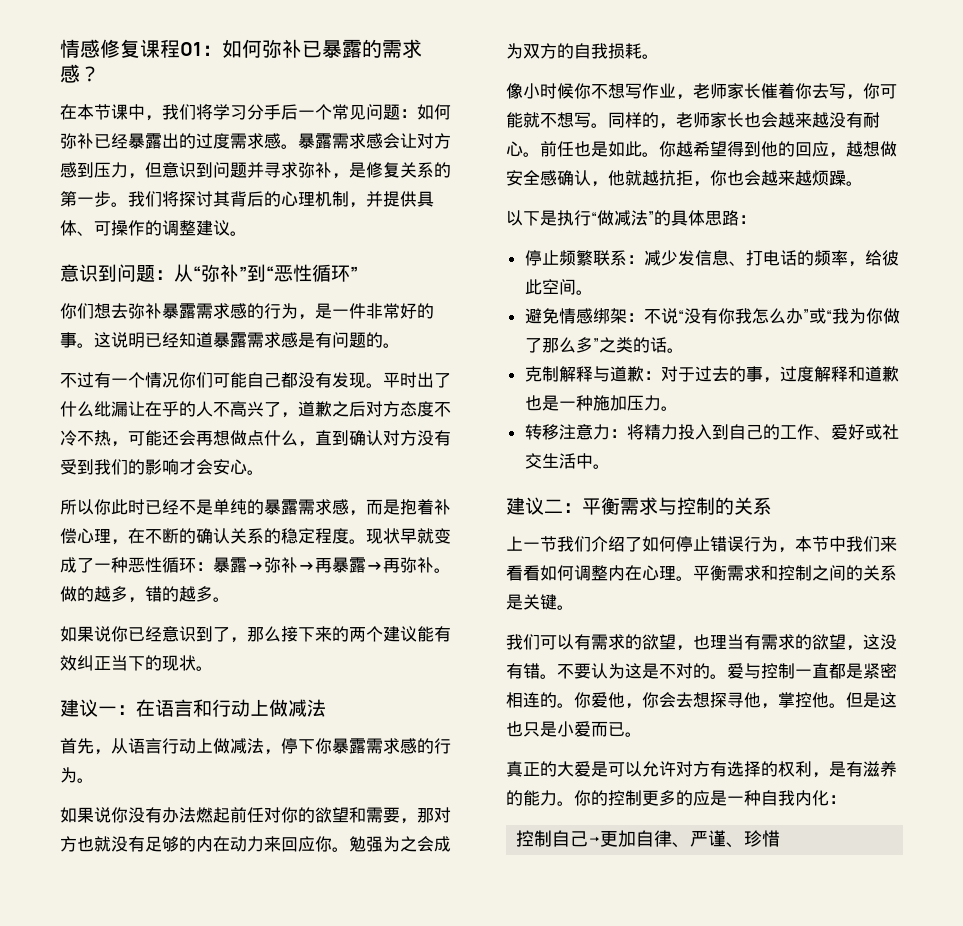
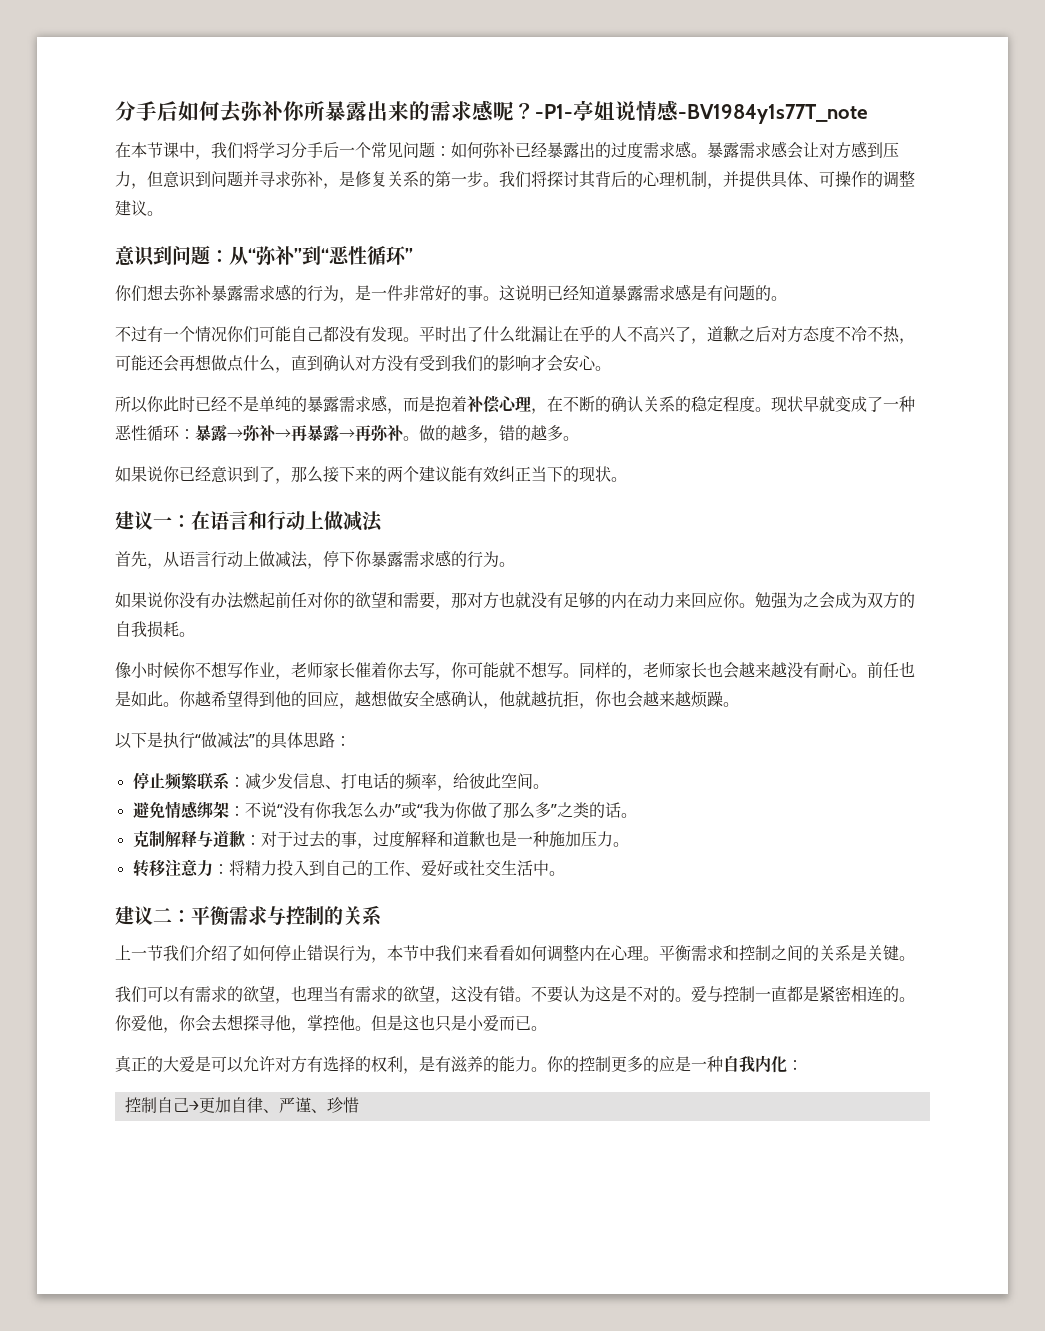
[60,39,362,58] 情感修复课程01：如何弥补已暴露 -> [115,100,409,123] 分手后如何去弥补你所暴露出来
(80, 73) none -> [493,101,514,121] 呢
(100, 74) none -> [535,100,868,124] -P1-亭姐说情感-BV1984y1s77T_note

